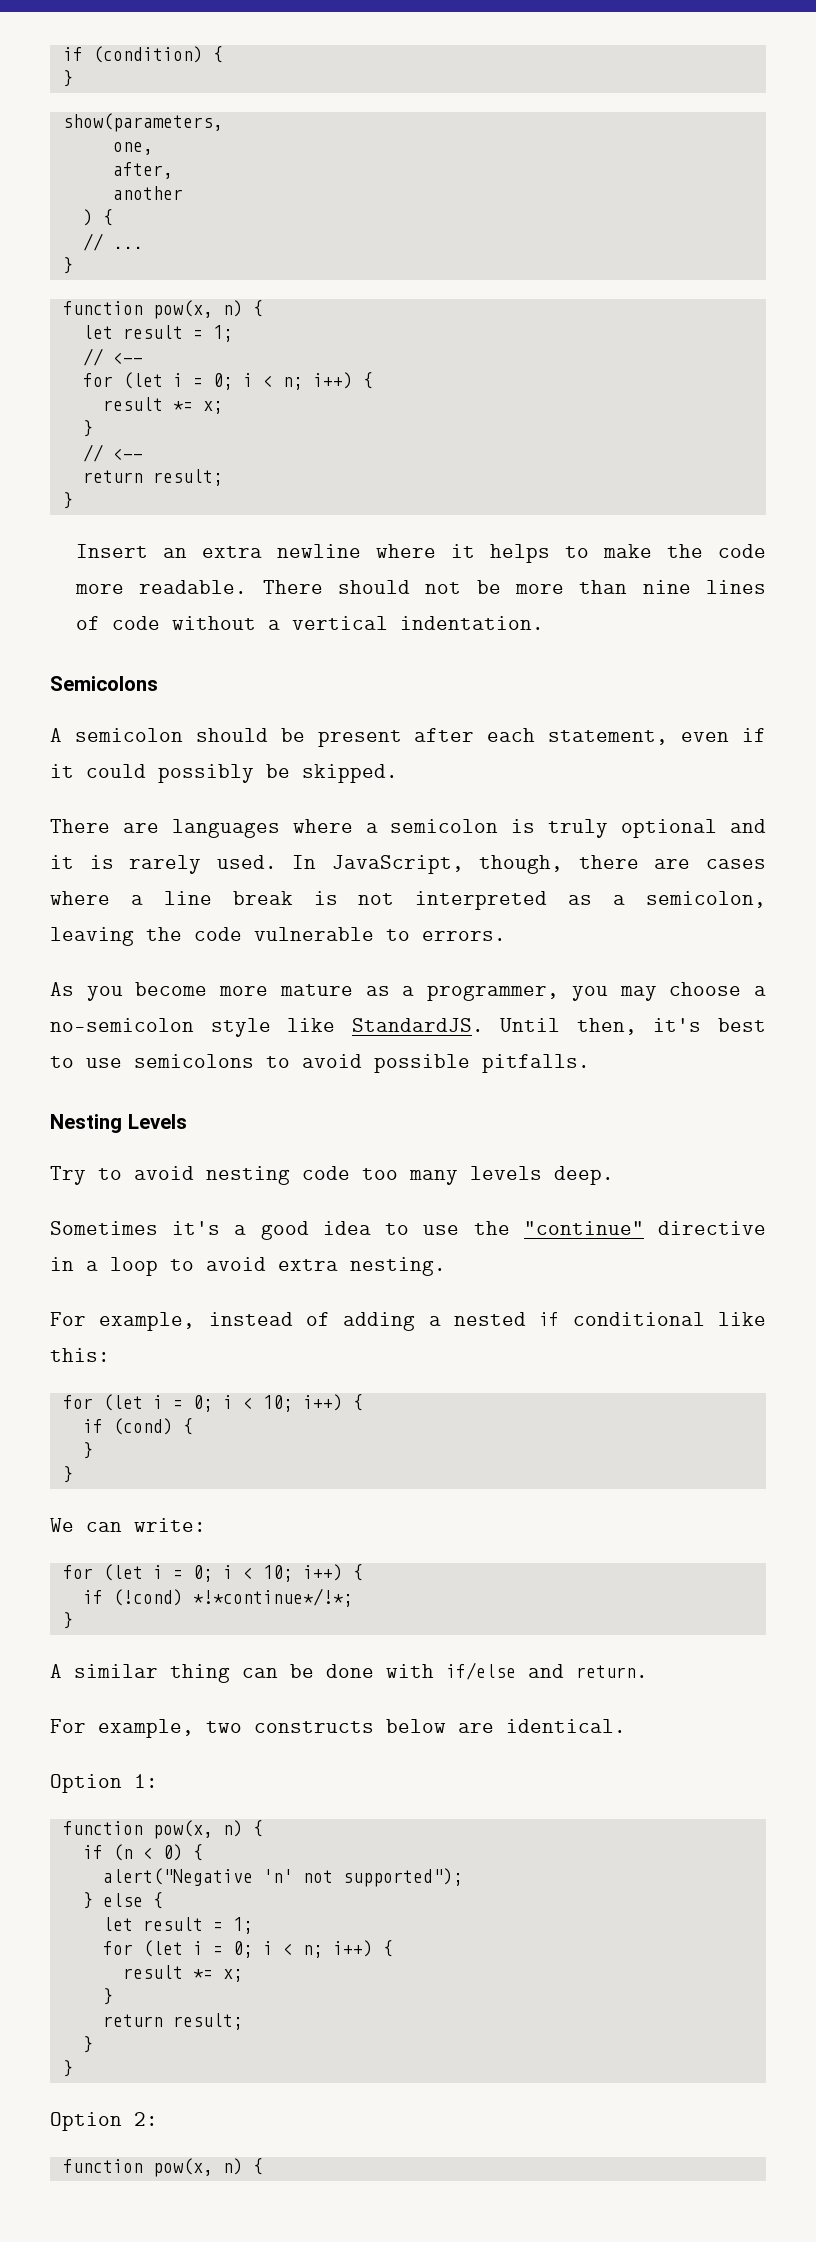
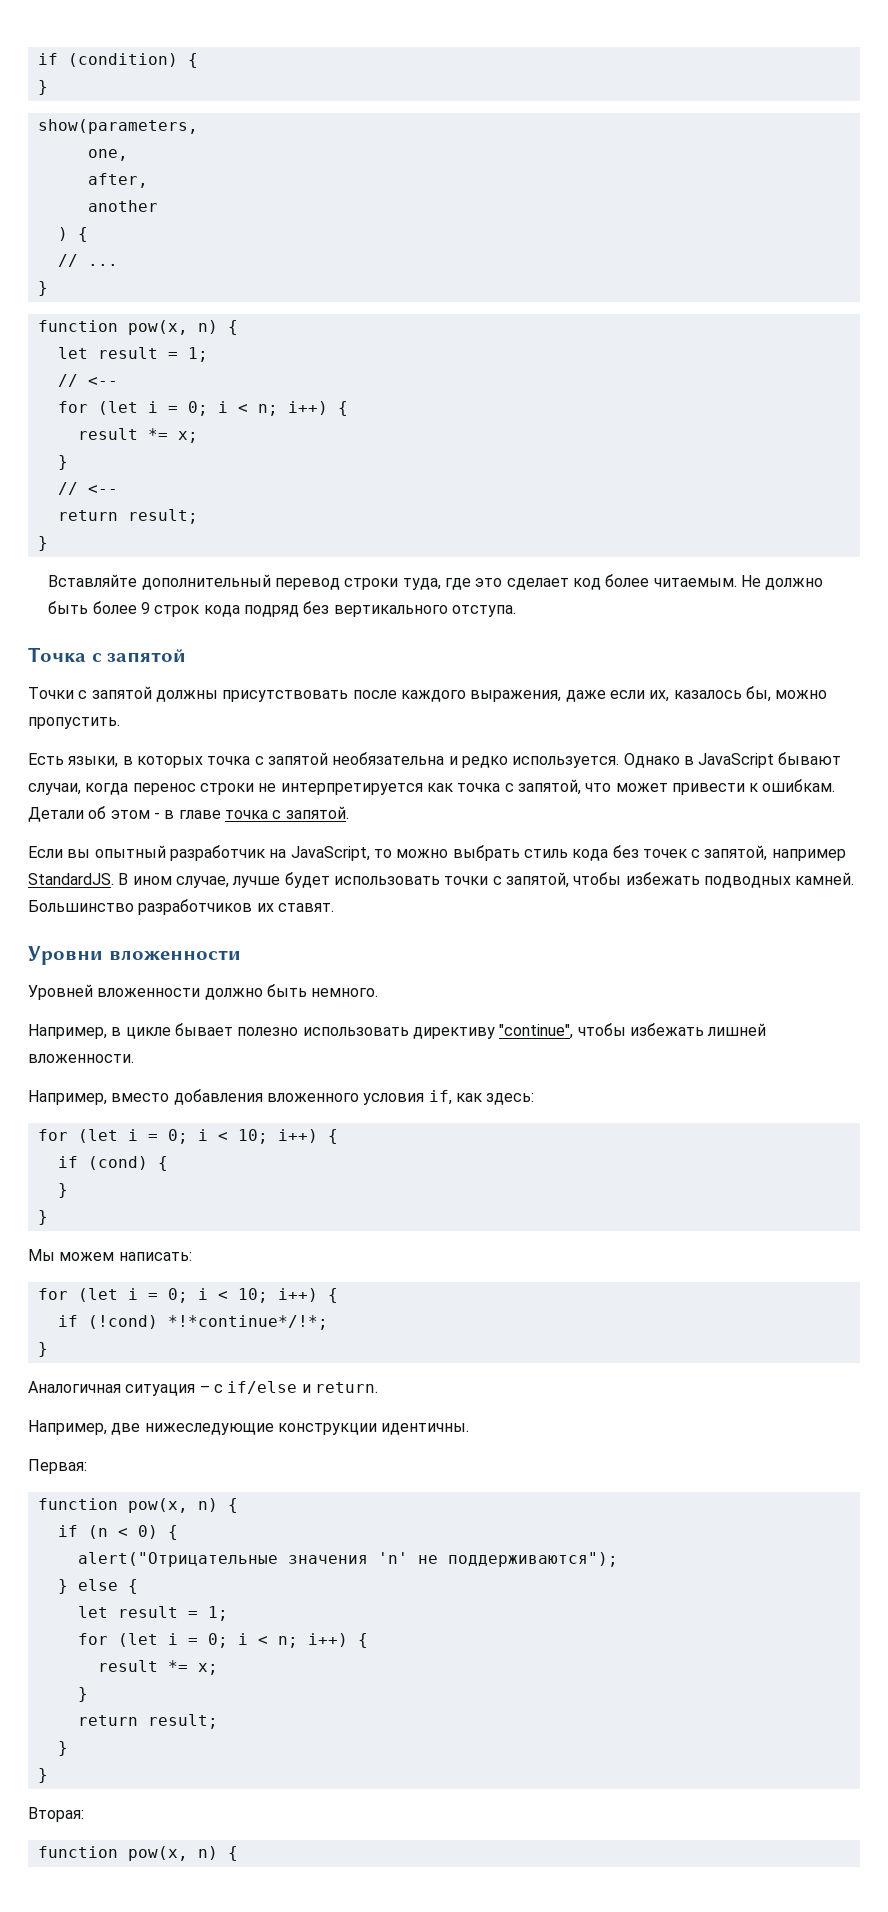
[76,544,767,563] [75,580,766,594] [76,616,545,630] [50,676,158,691] [50,728,767,747] [50,764,398,783] [50,819,767,838] [50,855,766,874] [50,891,767,910] [50,927,506,946] [50,982,767,1001] [50,1018,766,1037] [50,1054,590,1073] [50,1114,187,1133] [50,1166,614,1185] [50,1221,766,1240] [50,1257,446,1276] [50,1312,766,1331] [50,1348,110,1362] Insert an extra newline where it helps to make the code more readable. There should not be more than nine lines of code without a vertical indentation. // Semicolons // A semicolon should be present after each statement, even if it could possibly be skipped. // There are languages where a semicolon is truly optional and it is rarely used. In JavaScript, though, there are cases where a line break is not interpreted as a semicolon, leaving the code vulnerable to errors. // As you become more mature as a programmer, you may choose a no-semicolon style like StandardJS. Until then, it's best to use semicolons to avoid possible pitfalls. // Nesting Levels // Try to avoid nesting code too many levels deep. // Sometimes it's a good idea to use the "continue" directive in a loop to avoid extra nesting. // For example, instead of adding a nested if conditional like this: -> [48,574,824,590] [48,601,516,617] [28,647,187,662] [28,686,828,702] [28,717,120,729] [28,752,842,768] [28,779,836,795] [28,806,349,822] [28,845,846,861] [28,872,855,888] [28,899,334,915] [28,946,241,965] [28,984,379,1000] [28,1023,767,1039] [28,1054,134,1063] [28,1089,535,1105] Вставляйте дополнительный перевод строки туда, где это сделает код более читаемым. Не должно быть более 9 строк кода подряд без вертикального отступа. // Точка с запятой // Точки с запятой должны присутствовать после каждого выражения, даже если их, казалось бы, можно пропустить. // Есть языки, в которых точка с запятой необязательна и редко используется. Однако в JavaScript бывают случаи, когда перенос строки не интерпретируется как точка с запятой, что может привести к ошибкам. Детали об этом - в главе точка с запятой. // Если вы опытный разработчик на JavaScript, то можно выбрать стиль кода без точек с запятой, например StandardJS. В ином случае, лучше будет использовать точки с запятой, чтобы избежать подводных камней. Большинство разработчиков их ставят. // Уровни вложенности // Уровней вложенности должно быть немного. // Например, в цикле бывает полезно использовать директиву "continue", чтобы избежать лишней вложенности. // Например, вместо добавления вложенного условия if, как здесь:
[50,1518,206,1533] We can write: -> [28,1249,192,1261] Мы можем написать:
[50,1662,648,1683] [50,1719,626,1738] [50,1774,158,1793] A similar thing can be done with if/else and return. // For example, two constructs below are identical. // Option 1: -> [28,1381,378,1396] [28,1420,470,1435] [28,1459,87,1474] Аналогичная ситуация – с if/else и return. // Например, две нижеследующие конструкции идентичны. // Первая:
[102,1868,463,1887] alert("Negative 'n' not supported"); -> [77,1552,618,1567] alert("Отрицательные значения 'n' не поддерживаются");
[50,2112,158,2131] Option 2: -> [28,1807,84,1822] Вторая:

